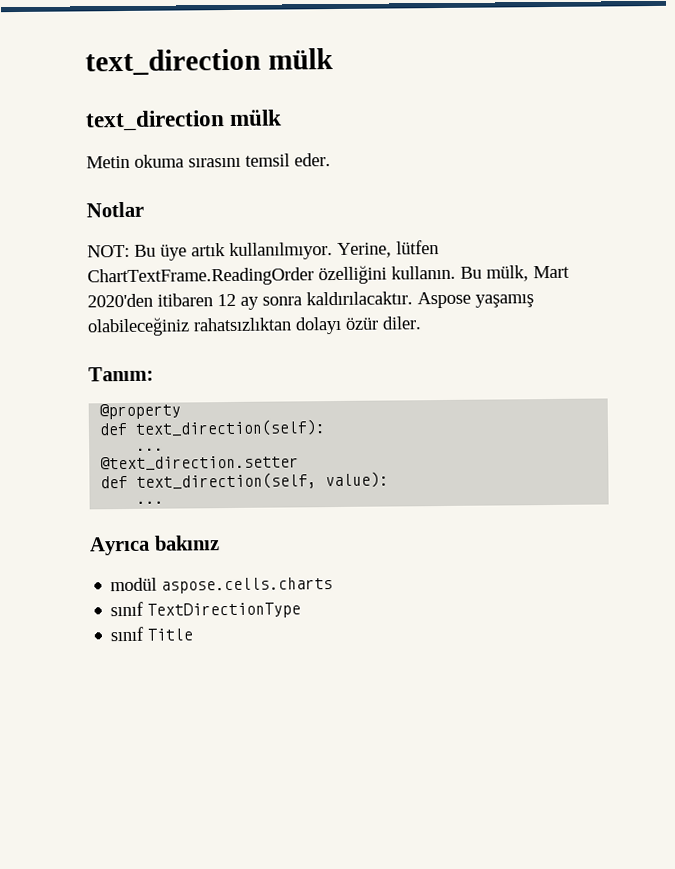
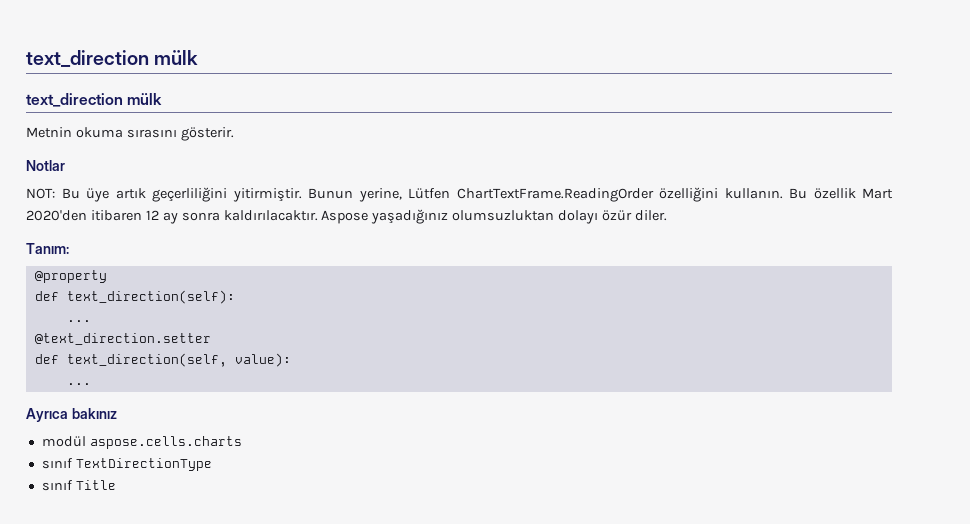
[86,155,130,169] Metin -> [26,127,72,138] Metnin
[245,153,331,167] temsil eder. -> [180,127,234,141] gösterir.
[229,240,439,261] kullanılmıyor. Yerine, lütfen -> [152,187,450,202] geçerliliğini yitirmiştir. Bunun yerine, Lütfen
[486,265,529,282] mülk, -> [813,188,856,199] özellik
[475,294,534,308] [87,317,292,337] yaşamış olabileceğiniz rahatsızlıktan -> [371,209,555,224] yaşadığınız olumsuzluktan

